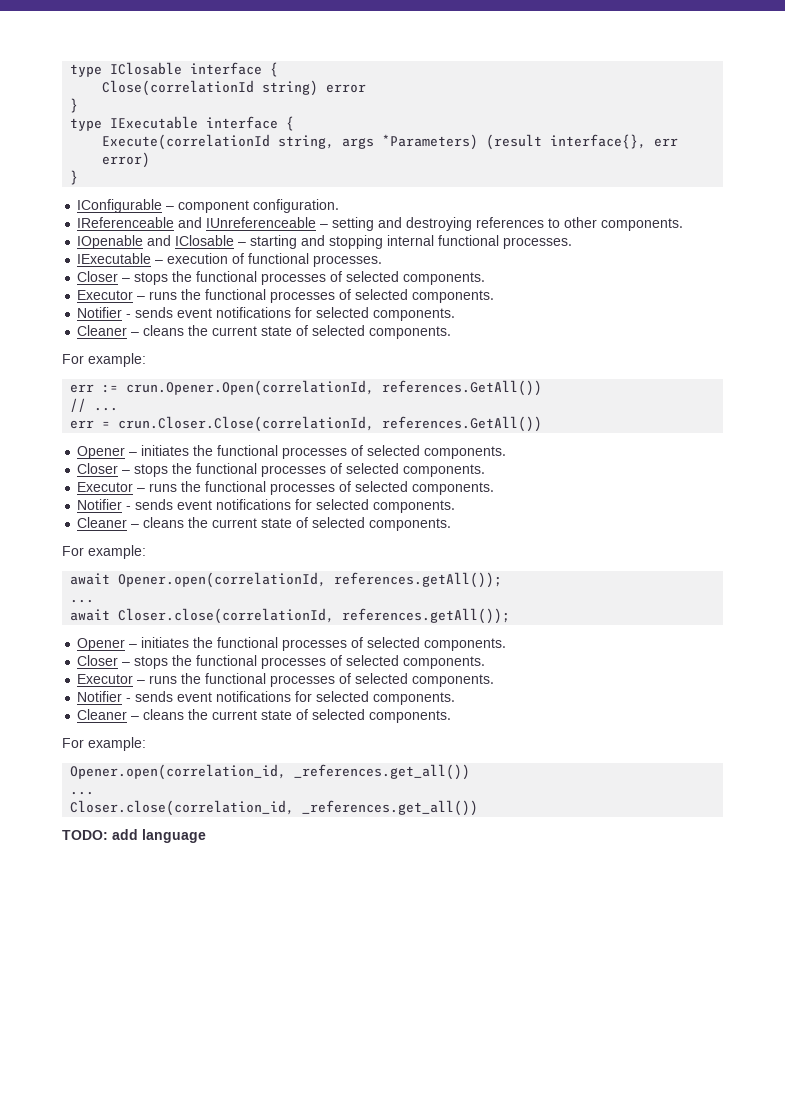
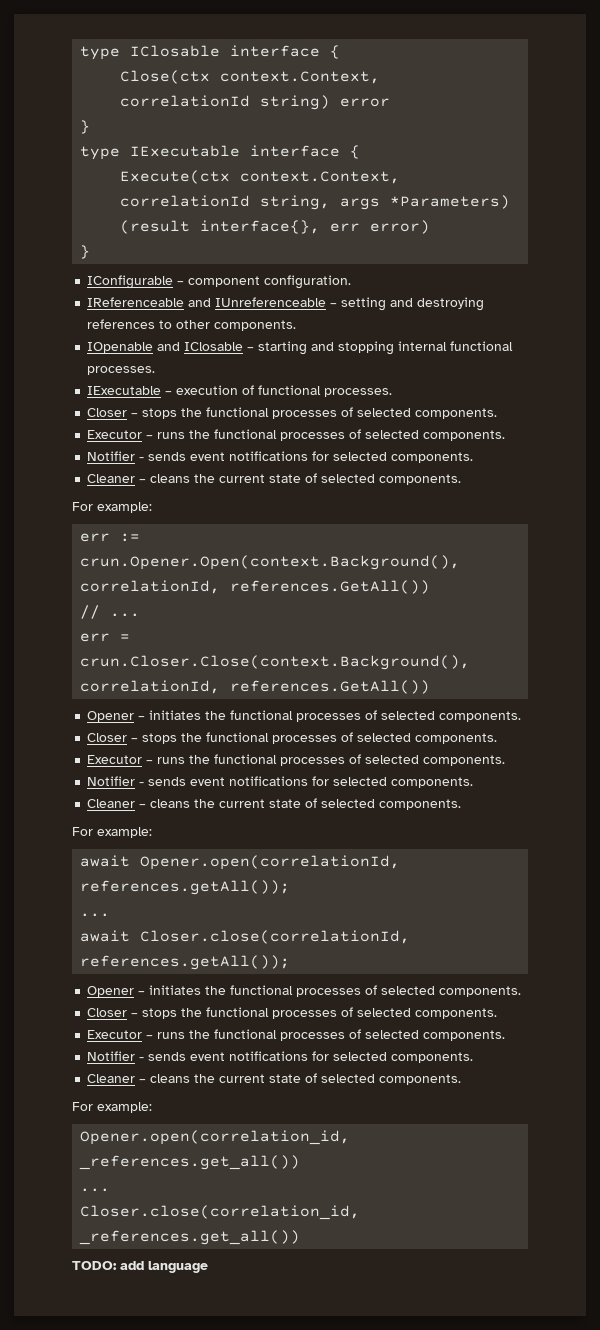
[102,80,255,96] Close(correlationId -> [120,70,381,84] [120,95,251,107] Close(ctx context.Context, correlationId
[102,134,271,150] Execute(correlationId -> [120,170,401,184] [120,195,251,207] Execute(ctx context.Context, correlationId
[126,380,375,396] crun.Opener.Open(correlationId, -> [80,555,461,570] [80,580,221,594] crun.Opener.Open(context.Background(), correlationId,
[118,416,375,432] crun.Closer.Close(correlationId, -> [80,655,471,670] [80,680,221,694] crun.Closer.Close(context.Background(), correlationId,

